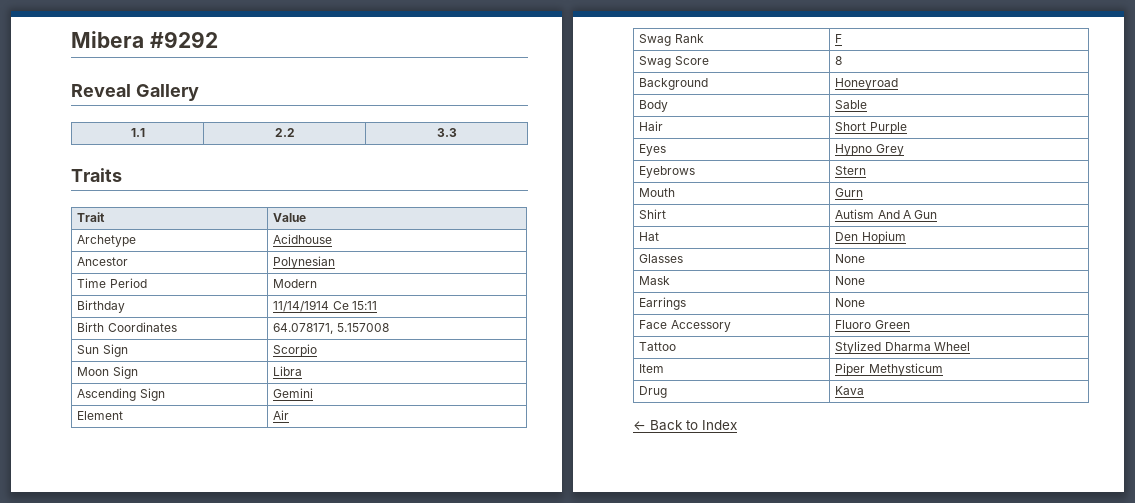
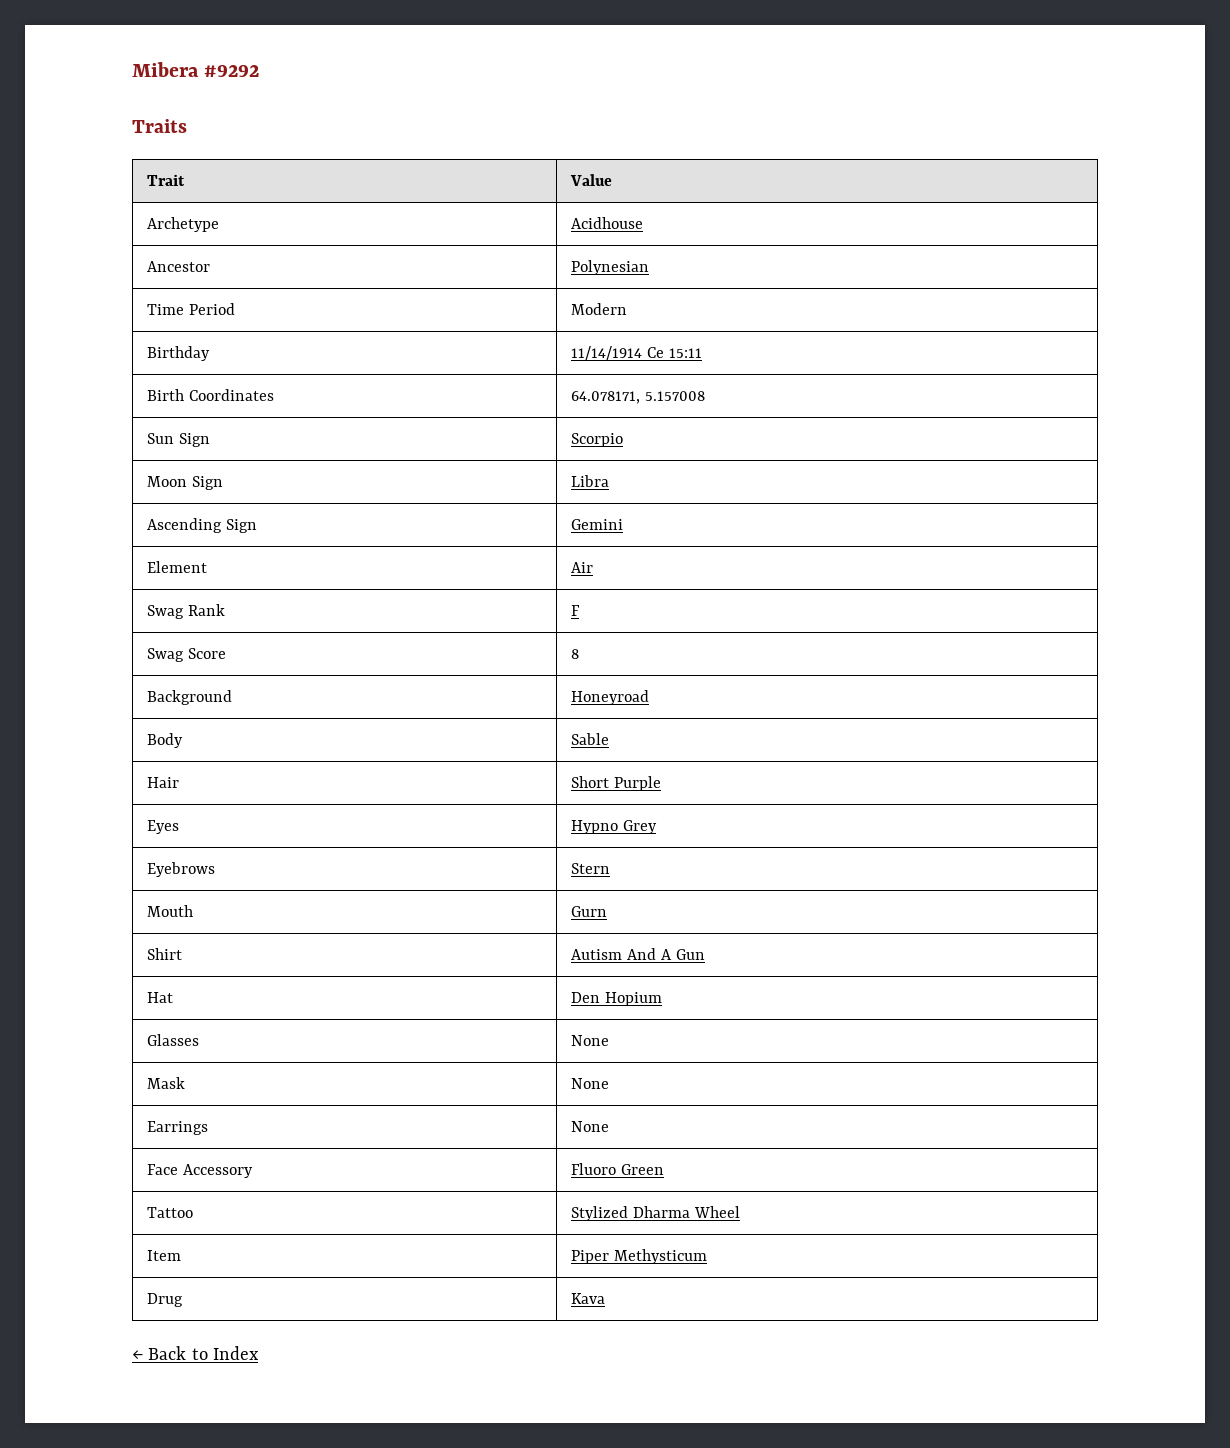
[71,84,199,101] [130,128,145,137] [274,128,295,137] [436,128,457,137] // Reveal Gallery // 1.1 | 2.2 | 3.3 -> (260, 70) none

